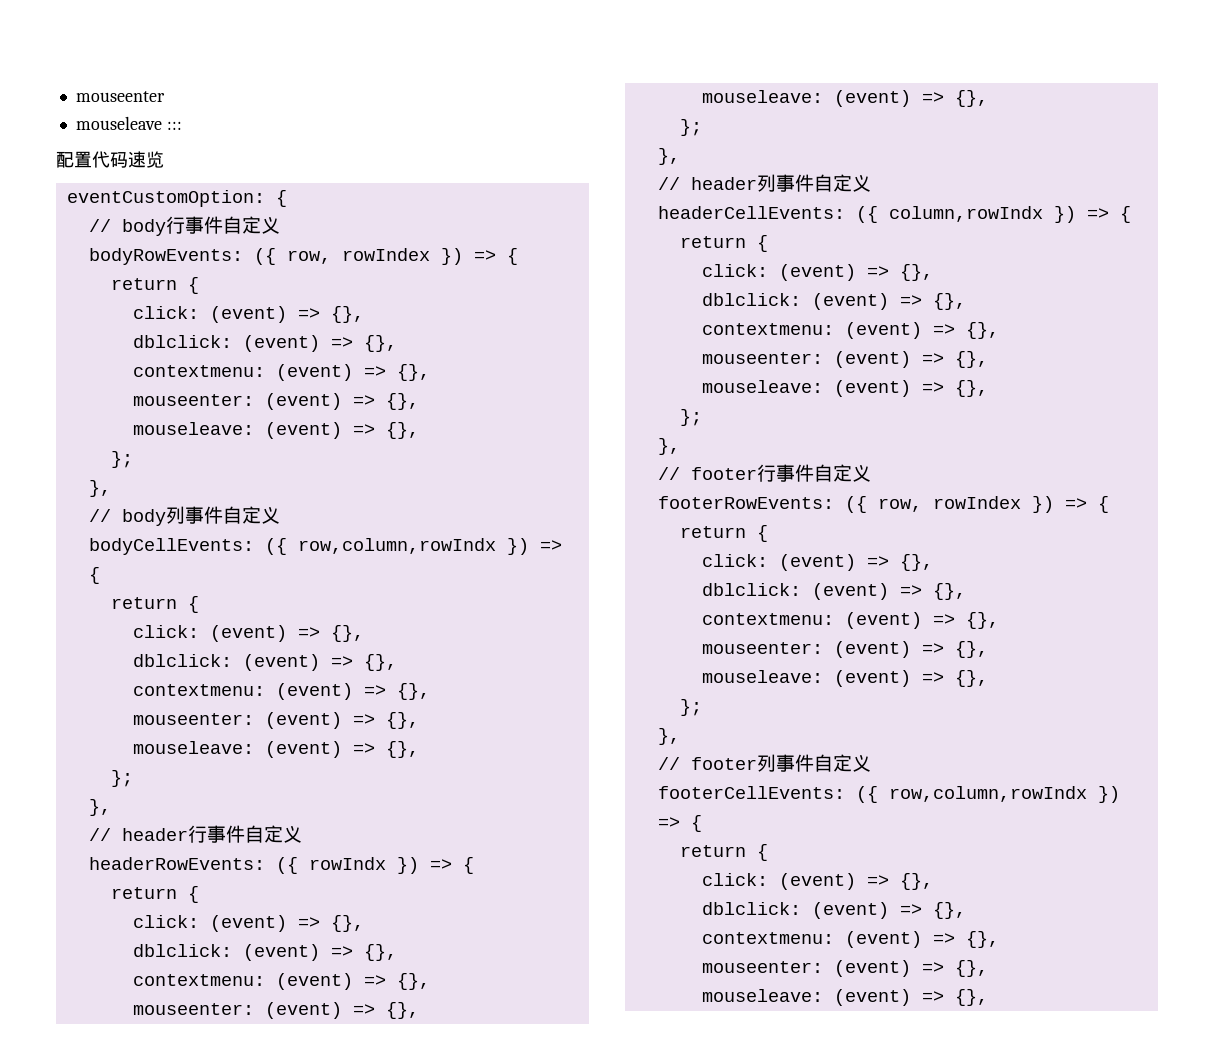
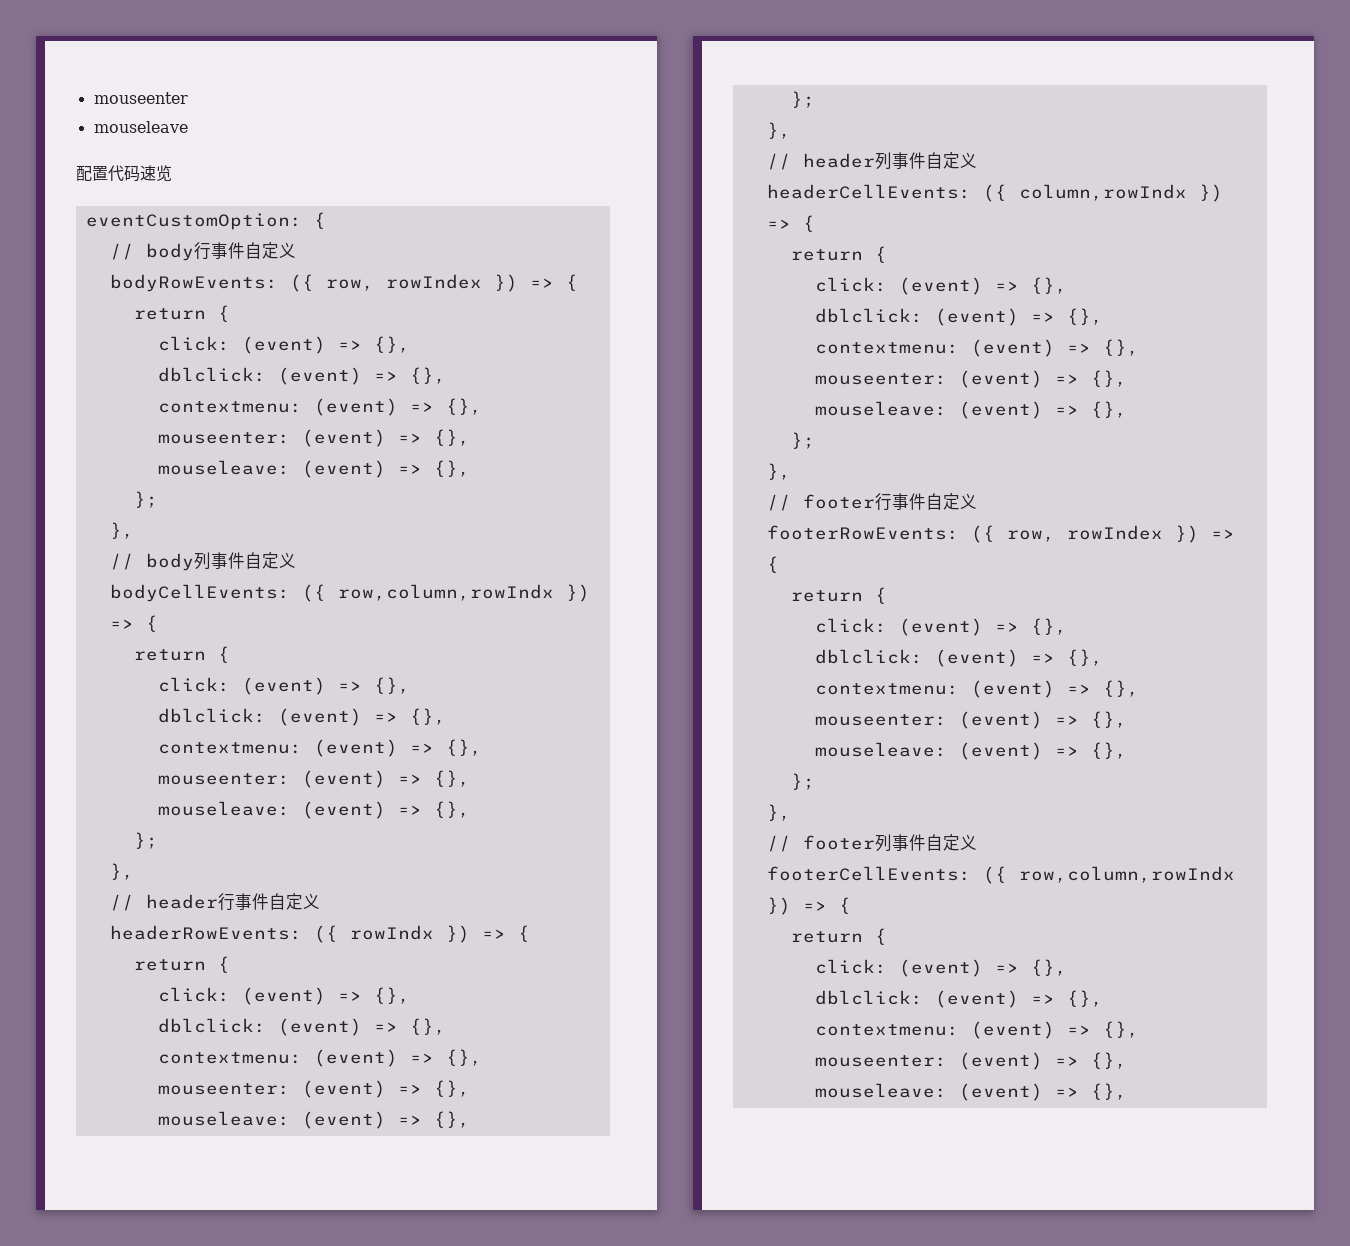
[166,121,182,130] ::: -> (188, 127) none

